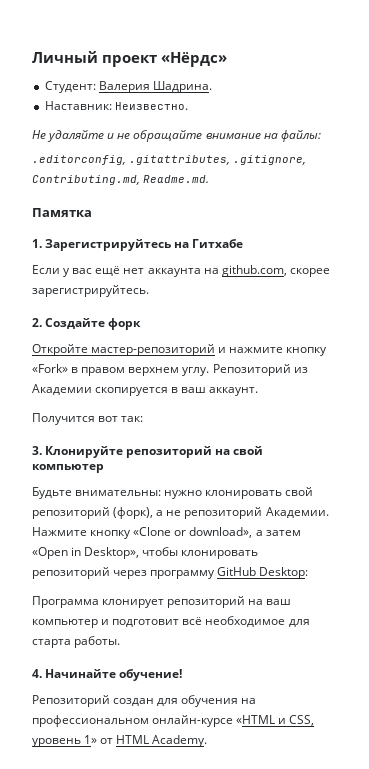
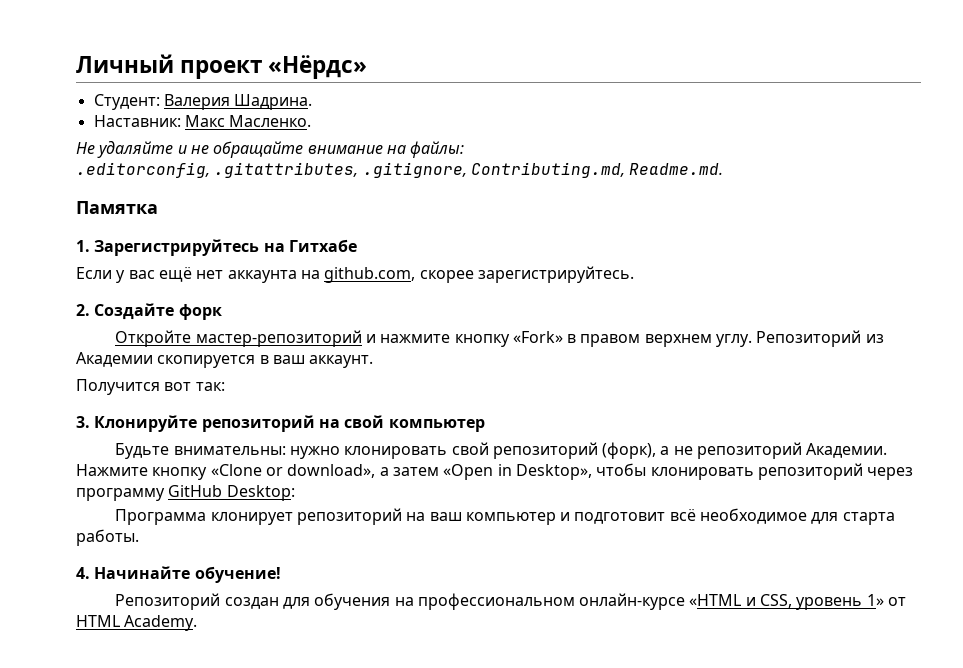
[114,102,188,110] Неизвестно. -> [184,115,312,127] Макс Масленко.

